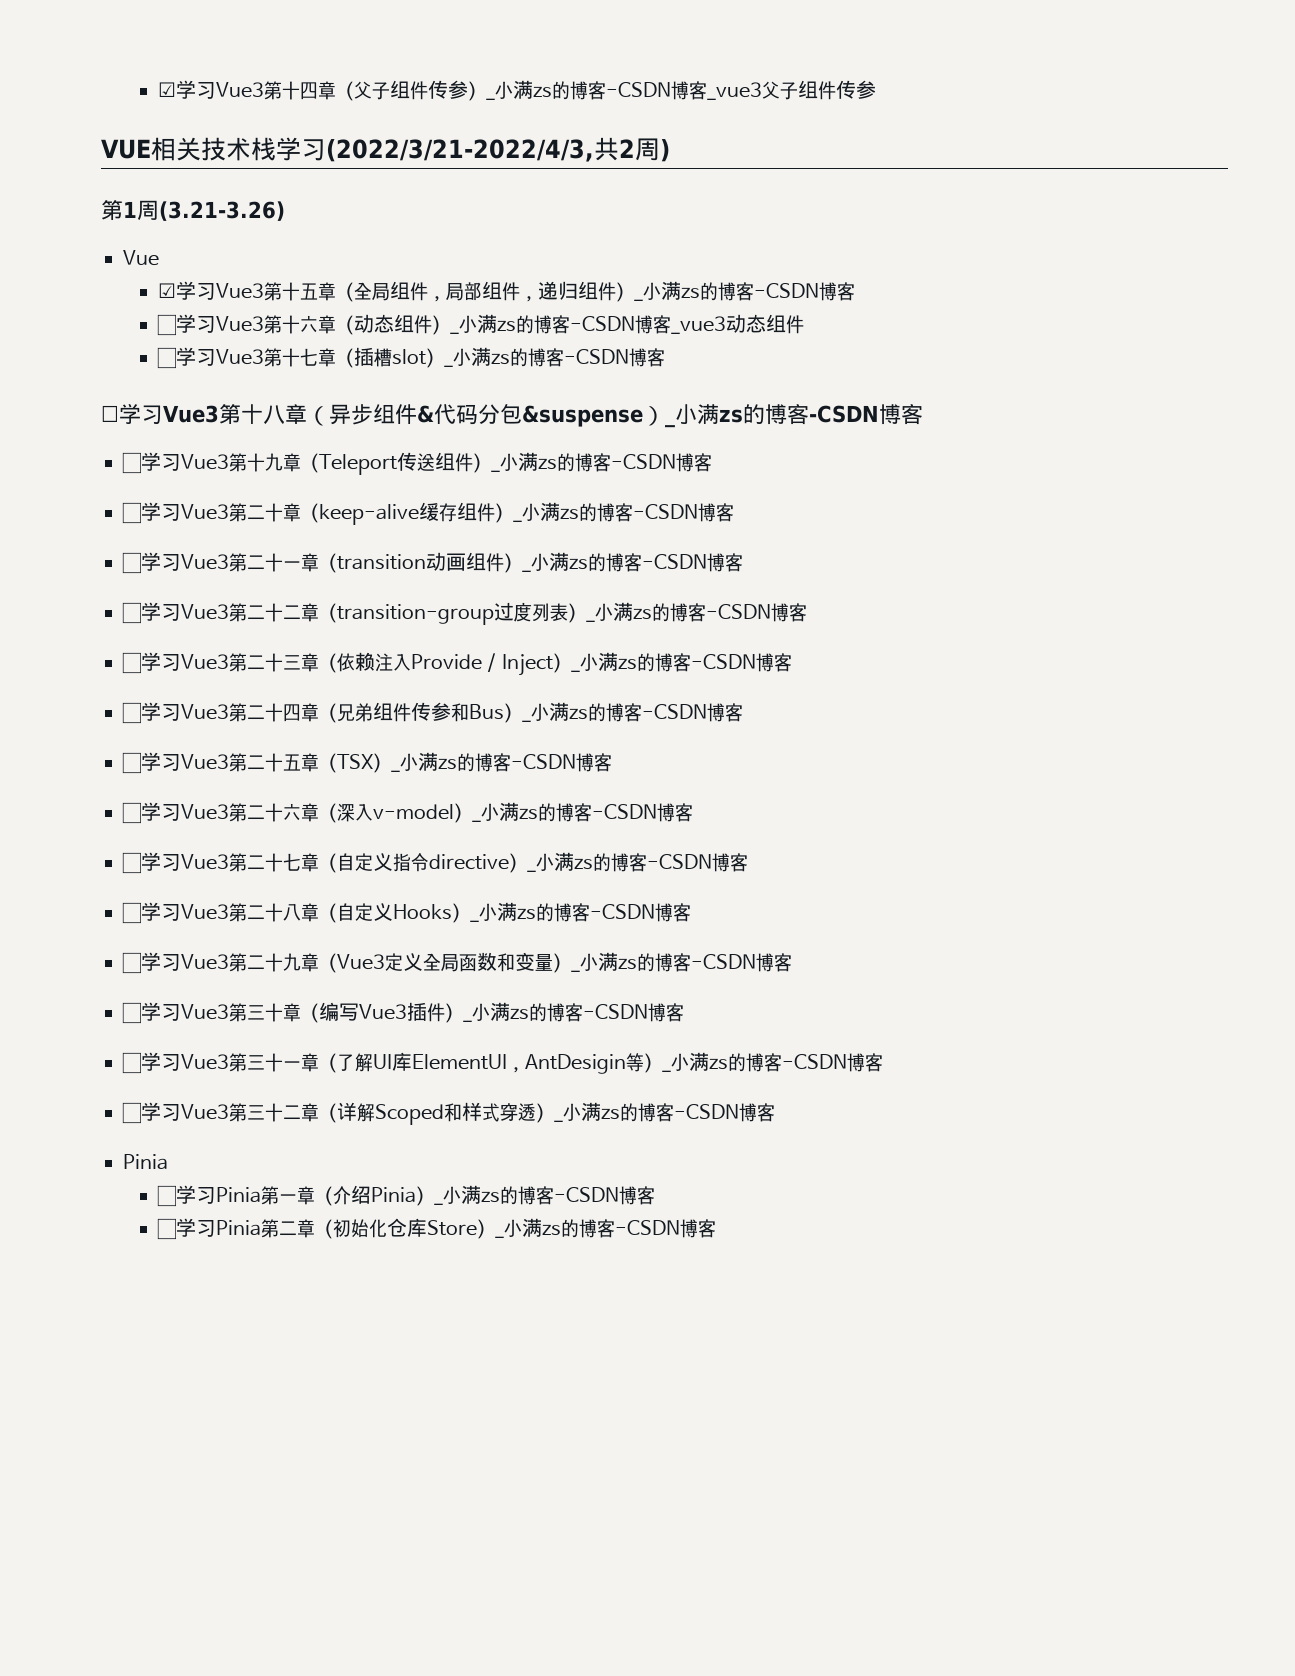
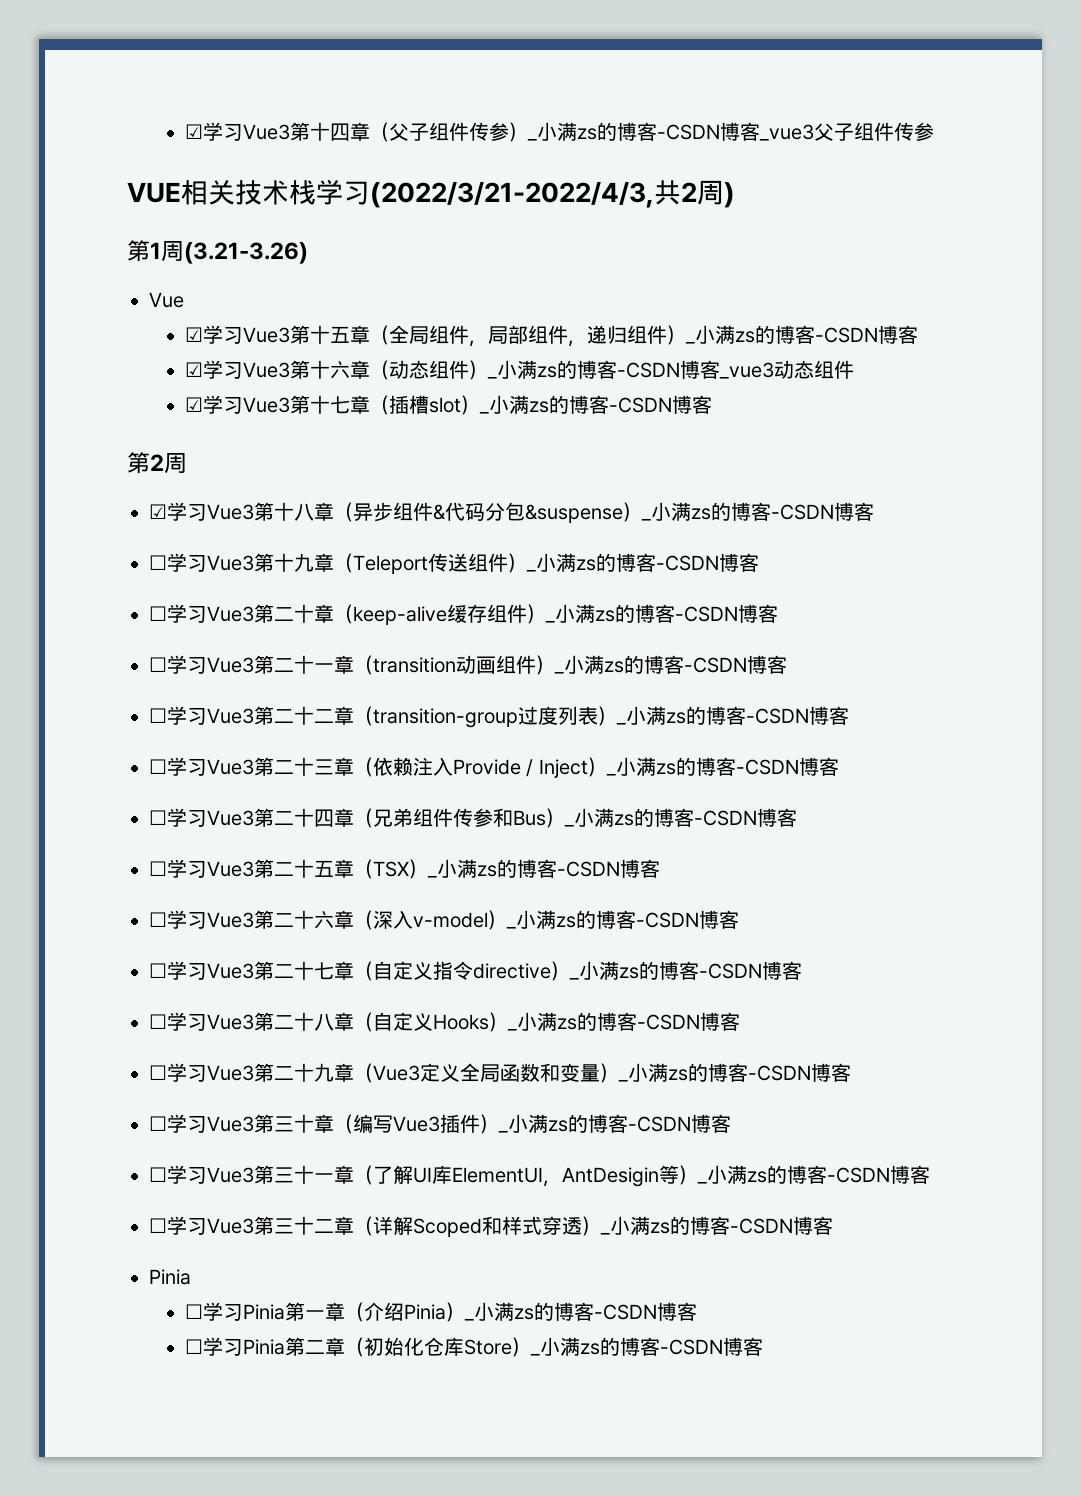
[156,314,176,336] ☐ -> [185,362,204,377] ☑
[156,347,176,369] ☐ -> [185,397,204,412] ☑
[101,405,119,422] ☐ -> [127,452,187,474] [149,504,167,519] 第2周 // ☑

